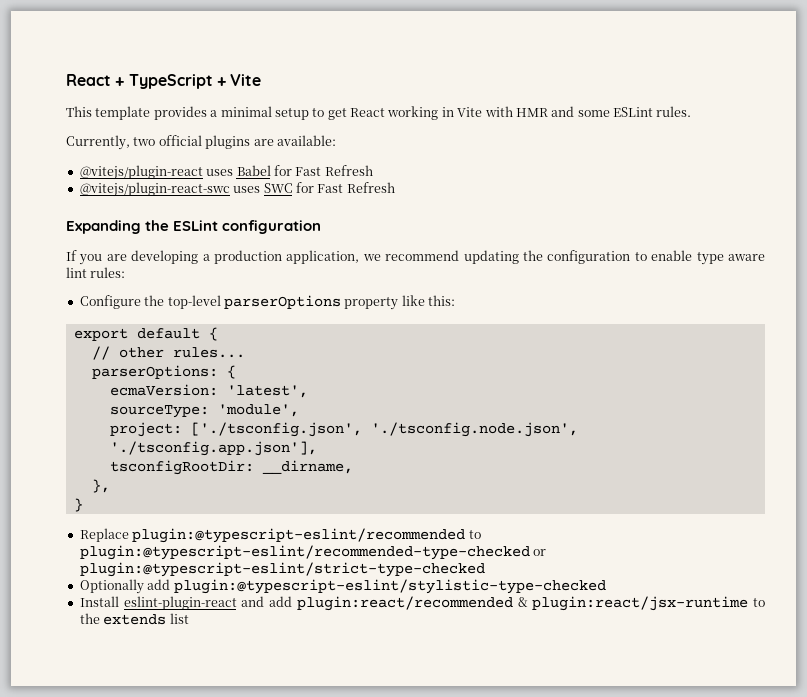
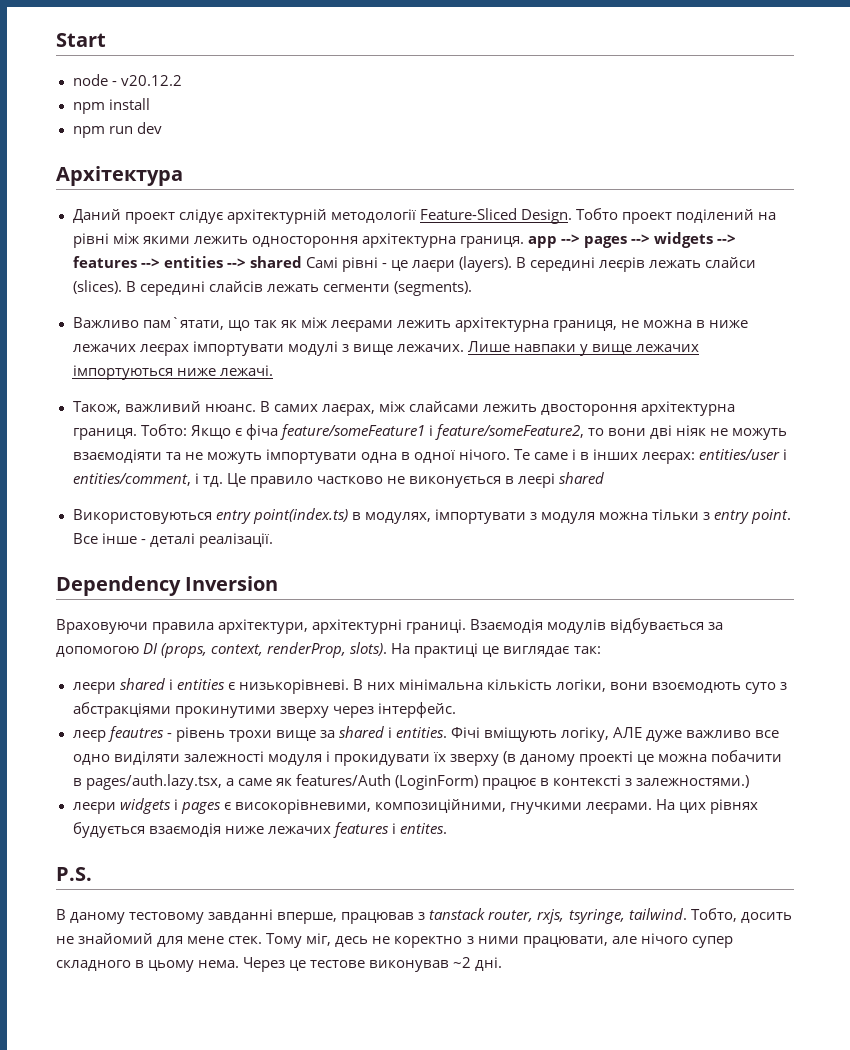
[66,74,262,89] [66,106,692,120] [66,135,336,150] [79,165,373,180] [79,182,395,197] [66,220,322,234] [66,250,765,265] [66,267,126,278] [79,295,455,310] [73,327,218,341] [91,346,245,360] [91,365,236,379] [109,384,308,398] [109,404,299,418] [109,422,578,437] [109,441,317,456] [109,460,353,475] [91,479,110,493] [73,498,83,512] [79,528,481,543] [79,545,547,560] [79,562,485,577] [79,579,606,594] [79,596,765,611] [79,613,189,625] React + TypeScript + Vite // This template provides a minimal setup to get React working in Vite with HMR and some ESLint rules. // Currently, two official plugins are available: // @vitejs/plugin-react uses Babel for Fast Refresh // @vitejs/plugin-react-swc uses SWC for Fast Refresh // Expanding the ESLint configuration // If you are developing a production application, we recommend updating the configuration to enable type aware lint rules: // Configure the top-level parserOptions property like this: // export default { // // other rules... // parserOptions: { // ecmaVersion: 'latest', // sourceType: 'module', // project: ['./tsconfig.json', './tsconfig.node.json', './tsconfig.app.json'], // tsconfigRootDir: __dirname, // }, // } // Replace plugin:@typescript-eslint/recommended to plugin:@typescript-eslint/recommended-type-checked or plugin:@typescript-eslint/strict-type-checked // Optionally add plugin:@typescript-eslint/stylistic-type-checked // Install eslint-plugin-react and add plugin:react/recommended & plugin:react/jsx-runtime to the extends list -> [56,33,106,47] [72,74,182,86] [72,98,150,114] [72,122,162,138] [56,166,183,186] [72,208,776,224] [72,232,737,248] [72,256,757,272] [72,280,472,296] [72,317,749,332] [72,341,700,356] [72,365,273,380] [72,401,735,416] [72,424,788,440] [72,449,788,464] [72,472,605,488] [72,508,792,524] [72,533,273,548] [56,576,279,596] [56,618,724,634] [56,642,601,658] [72,678,788,694] [72,702,456,718] [72,726,780,742] [72,750,783,766] [72,774,750,790] [72,798,759,814] [72,822,447,838] [56,867,92,881] [56,908,792,924] [56,933,733,948] [56,957,503,972] Start // node - v20.12.2 // npm install // npm run dev // Архітектура // Даний проект слідує архітектурній методології Feature-Sliced Design. Тобто проект поділений на рівні між якими лежить одностороння архітектурна границя. app --> pages --> widgets --> features --> entities --> shared Самі рівні - це лаєри (layers). В середині леєрів лежать слайси (slices). В середині слайсів лежать сегменти (segments). // Важливо пам`ятати, що так як між леєрами лежить архітектурна границя, не можна в ниже лежачих леєрах імпортувати модулі з вище лежачих. Лише навпаки у вище лежачих імпортуються ниже лежачі. // Також, важливий нюанс. В самих лаєрах, між слайсами лежить двостороння архітектурна границя. Тобто: Якщо є фіча feature/someFeature1 i feature/someFeature2, то вони дві ніяк не можуть взаємодіяти та не можуть імпортувати одна в одної нічого. Те саме і в інших леєрах: entities/user i entities/comment, і тд. Це правило частково не виконується в леєрі shared // Використовуються entry point(index.ts) в модулях, імпортувати з модуля можна тільки з entry point. Все інше - деталі реалізації. // Dependency Inversion // Враховуючи правила архітектури, архітектурні границі. Взаємодія модулів відбувається за допомогою DI (props, context, renderProp, slots). На практиці це виглядає так: // леєри shared i entities є низькорівневі. В них мінімальна кількість логіки, вони взоємодють суто з абстракціями прокинутими зверху через інтерфейс. // леєр feautres - рівень трохи вище за shared i entities. Фічі вміщують логіку, АЛЕ дуже важливо все одно виділяти залежності модуля і прокидувати їх зверху (в даному проекті це можна побачити в pages/auth.lazy.tsx, а саме як features/Auth (LoginForm) працює в контексті з залежностями.) // леєри widgets i pages є високорівневими, композиційними, гнучкими леєрами. На цих рівнях будується взаємодія ниже лежачих features і entites. // P.S. // В даному тестовому завданні вперше, працював з tanstack router, rxjs, tsyringe, tailwind. Тобто, досить не знайомий для мене стек. Тому міг, десь не коректно з ними працювати, але нічого супер складного в цьому нема. Через це тестове виконував ~2 дні.

